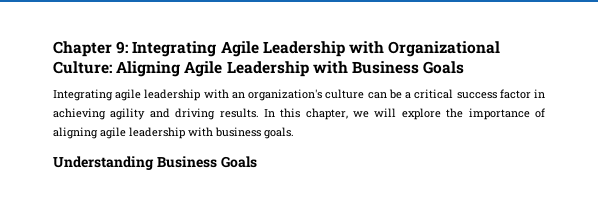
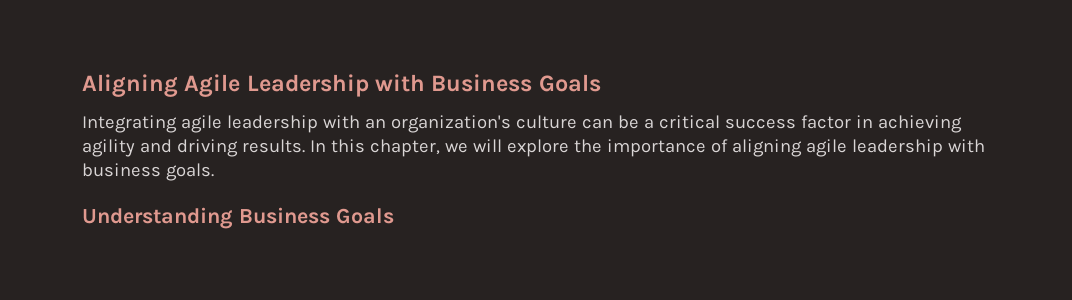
[53,41,501,57] [53,61,112,74] Chapter 9: Integrating Agile Leadership with Organizational Culture: -> (82, 85) none

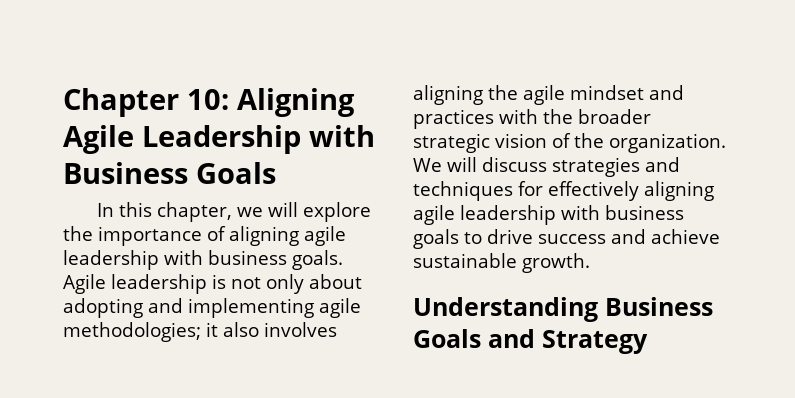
(82, 85) none -> [63,88,229,117] Chapter 10:
[82,115,962,133] [82,139,305,157] Integrating agile leadership with an organization's culture can be a critical success factor in achieving agility and driving results. -> (276, 173) none
(214, 172) none -> [63,274,362,294] [63,298,361,318] [63,322,337,342] [413,85,684,105] [413,109,651,129] [413,133,726,153] [413,157,680,177] [413,181,714,201] [413,205,684,225] [413,229,720,249] [413,253,590,273] Agile leadership is not only about adopting and implementing agile methodologies; it also involves aligning the agile mindset and practices with the broader strategic vision of the organization. We will discuss strategies and techniques for effectively aligning agile leadership with business goals to drive success and achieve sustainable growth.
(394, 216) none -> [488,329,648,354] and Strategy

